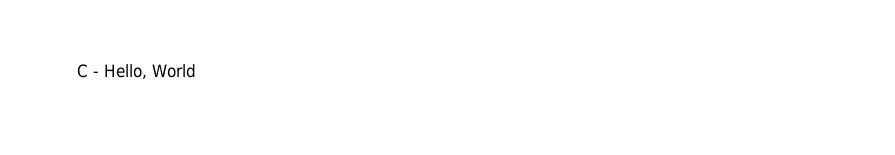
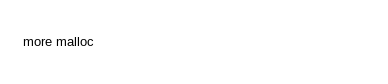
[77,64,196,79] C - Hello, World -> [23,37,94,46] more malloc

